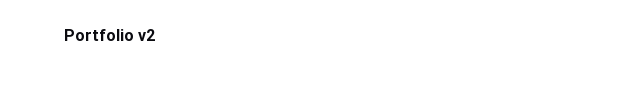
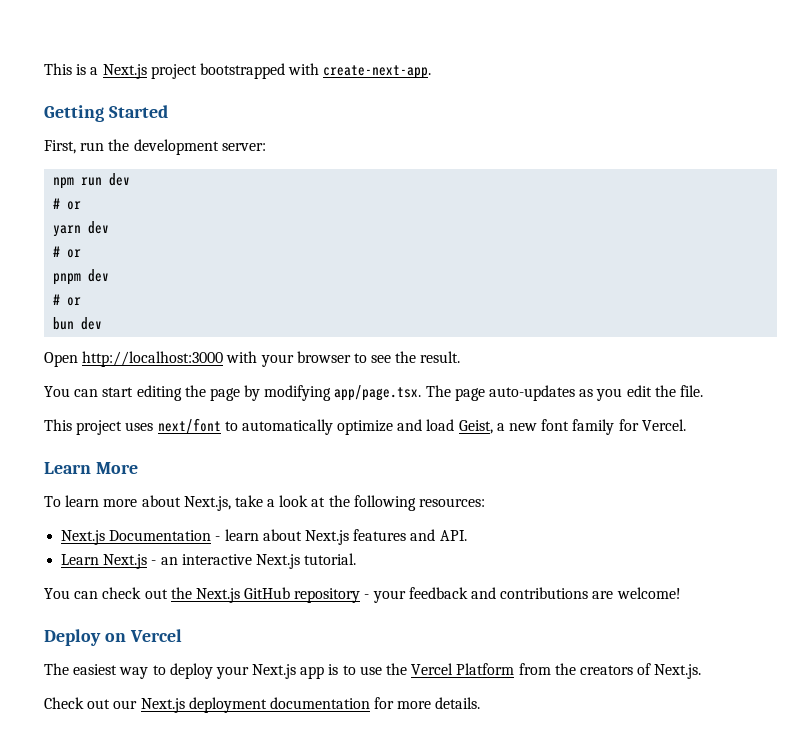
[64,29,156,41] Portfolio v2 -> [44,63,432,79] [44,105,168,122] [44,139,266,155] [53,173,131,189] [53,198,82,210] [53,221,110,237] [53,246,82,258] [53,269,110,285] [53,294,82,306] [53,317,103,330] [44,351,461,367] [44,385,703,401] [44,418,686,435] [44,462,138,474] [44,495,486,511] [61,529,467,545] [61,553,357,569] [44,587,681,603] [44,629,182,646] [44,663,702,679] [44,697,481,713] This is a Next.js project bootstrapped with create-next-app. // Getting Started // First, run the development server: // npm run dev // # or // yarn dev // # or // pnpm dev // # or // bun dev // Open http://localhost:3000 with your browser to see the result. // You can start editing the page by modifying app/page.tsx. The page auto-updates as you edit the file. // This project uses next/font to automatically optimize and load Geist, a new font family for Vercel. // Learn More // To learn more about Next.js, take a look at the following resources: // Next.js Documentation - learn about Next.js features and API. // Learn Next.js - an interactive Next.js tutorial. // You can check out the Next.js GitHub repository - your feedback and contributions are welcome! // Deploy on Vercel // The easiest way to deploy your Next.js app is to use the Vercel Platform from the creators of Next.js. // Check out our Next.js deployment documentation for more details.

